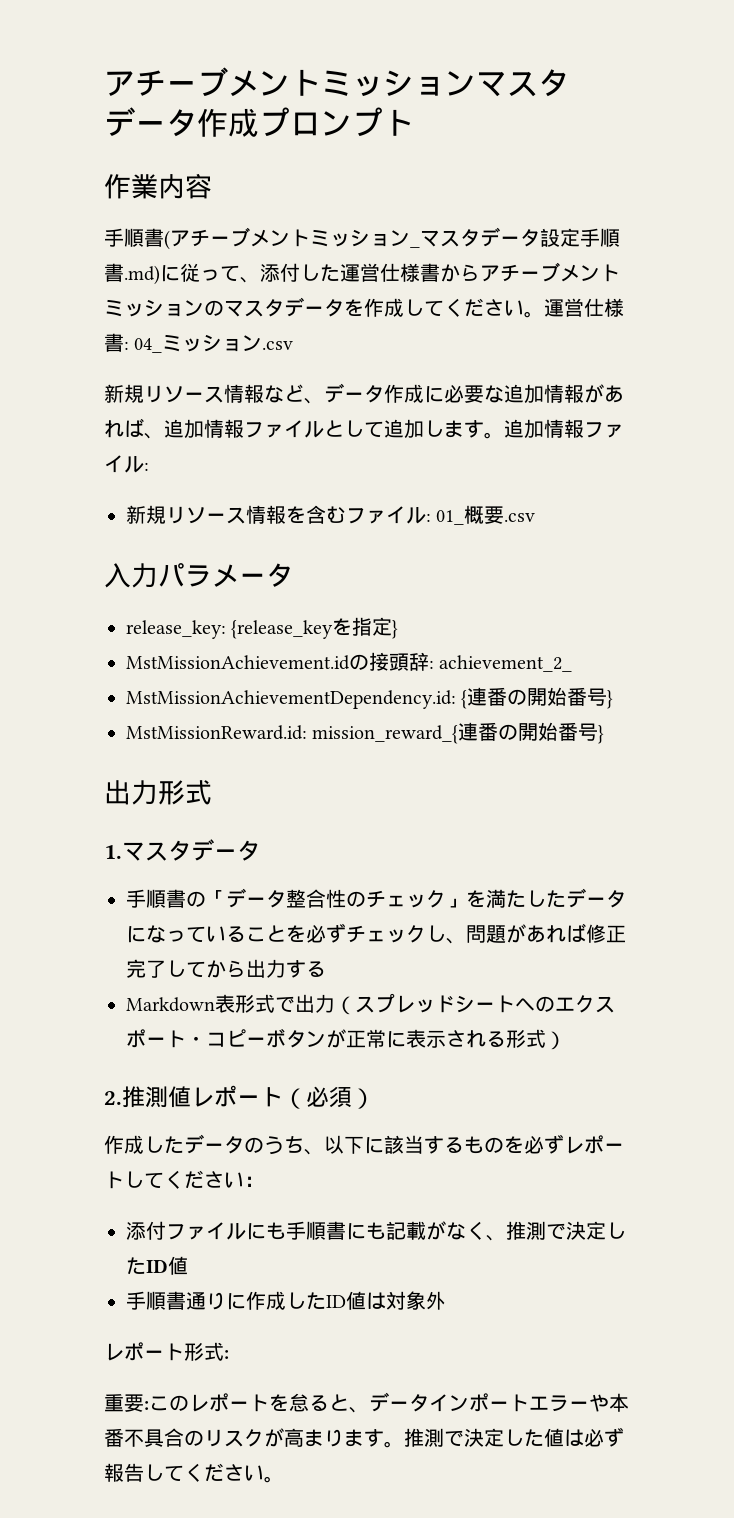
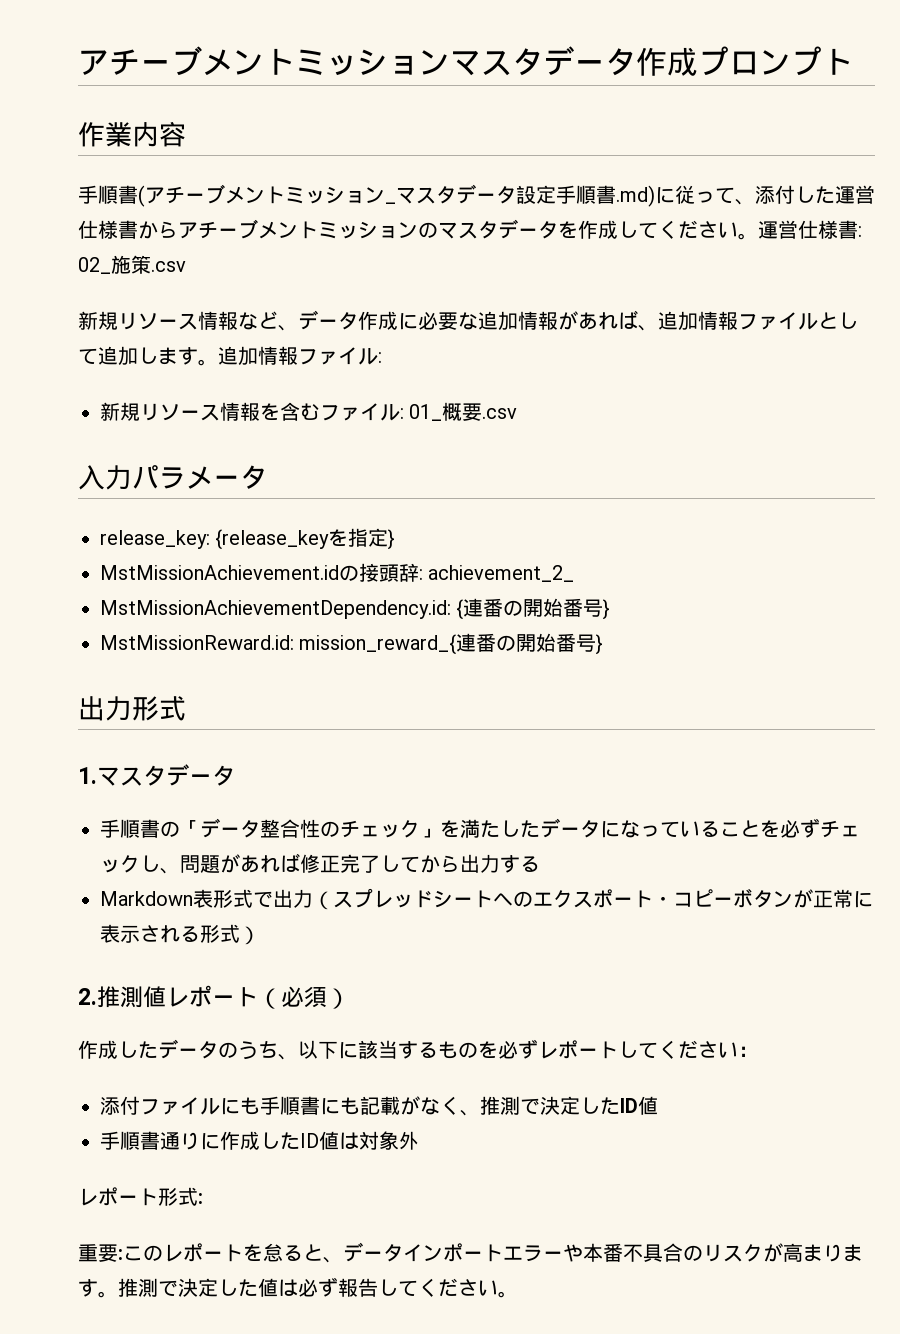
[134,334,263,353] 04_ミッション -> [78,255,151,274] 02_施策

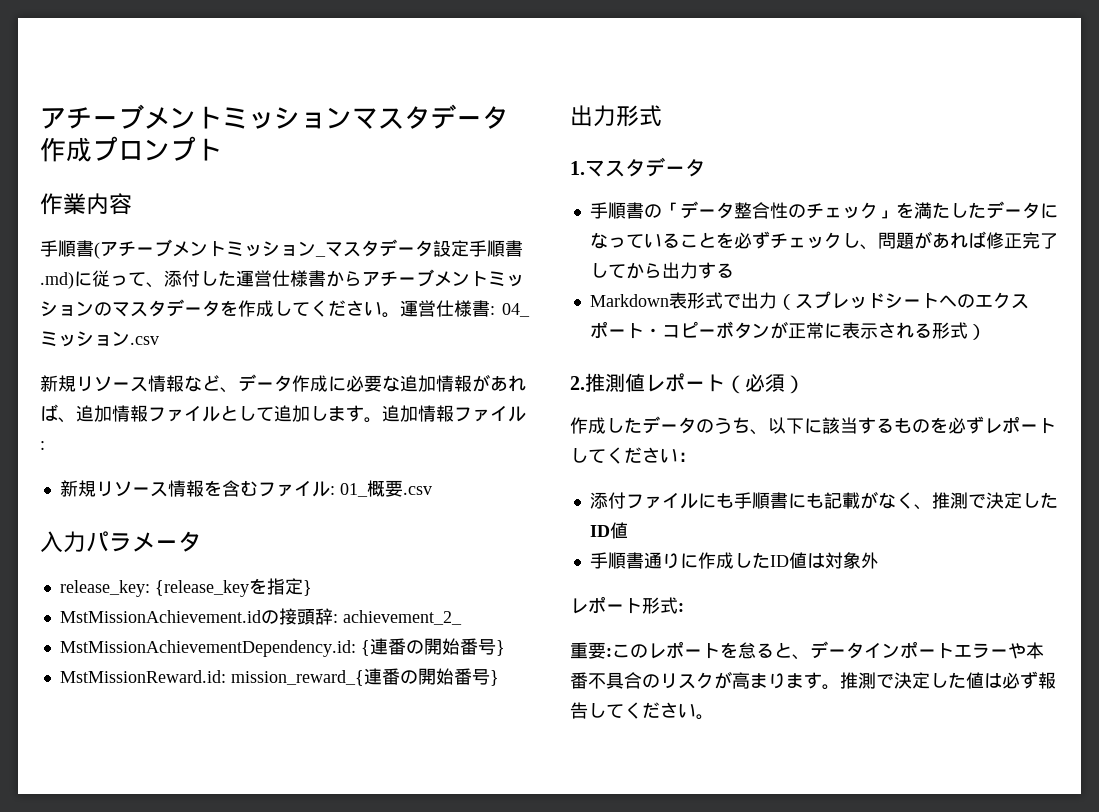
[78,255,151,274] 02_施策 -> [502,303,530,317] [40,331,130,347] 04_ミッション

